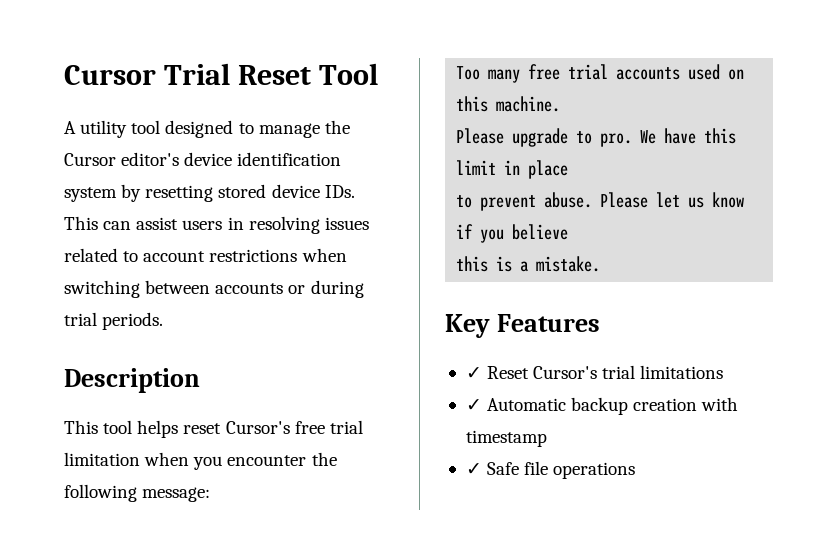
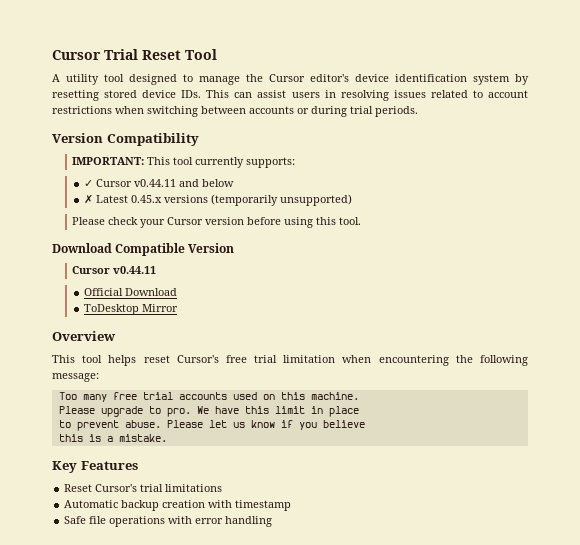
[64,368,200,393] Description -> [52,133,199,146] [72,157,296,168] [84,179,235,187] [84,194,353,206] [72,217,362,228] [52,243,235,256] [72,266,157,274] [84,288,178,296] [84,304,179,315] [52,331,116,341] Version Compatibility // IMPORTANT: This tool currently supports: // ✓ Cursor v0.44.11 and below // ✗ Latest 0.45.x versions (temporarily unsupported) // Please check your Cursor version before using this tool. // Download Compatible Version // Cursor v0.44.11 // Official Download // ToDesktop Mirror // Overview
[193,455,307,470] you encounter -> [378,355,449,366] encountering
[465,367,482,379] ✓ -> (138, 465) none
[465,399,482,411] ✓ -> (223, 488) none
[465,463,482,475] ✓ -> (292, 505) none
(636, 470) none -> [168,516,273,527] with error handling

